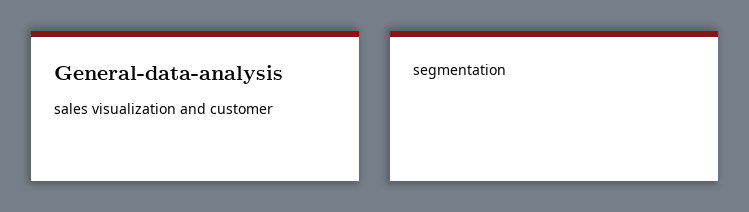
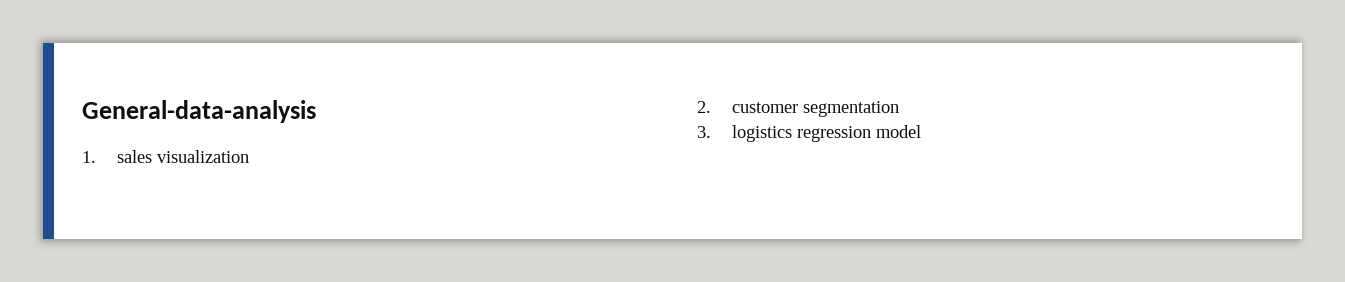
(283, 74) none -> [82,151,96,163] 1.
[180,103,206,114] and -> [697,101,711,113] // 2.
(506, 71) none -> [697,125,922,142] // 3. logistics regression model

